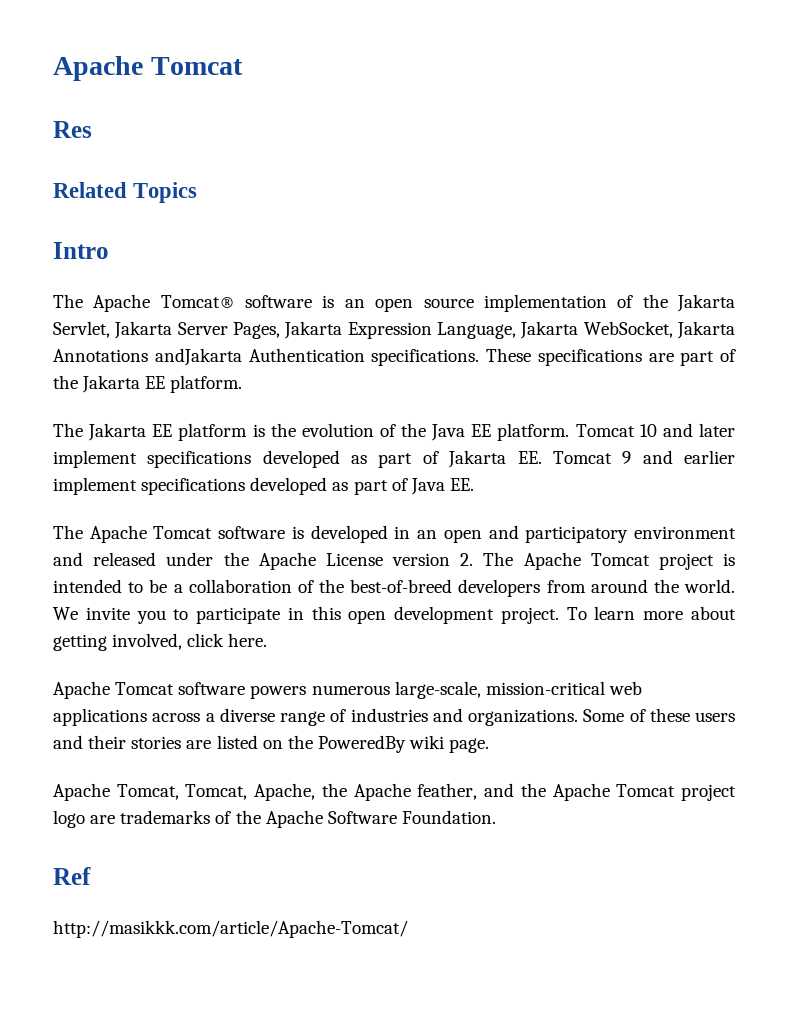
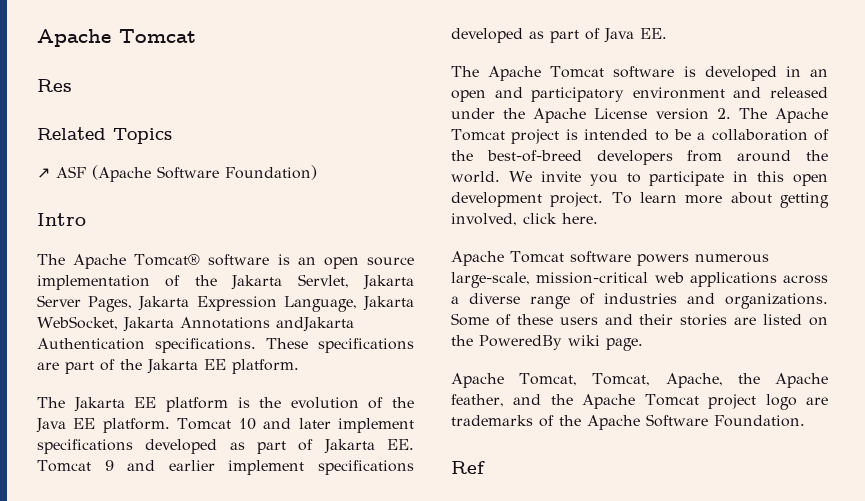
(198, 192) none -> [37,165,317,182] // ↗ ASF (Apache Software Foundation)
[53,920,408,938] // http://masikkk.com/article/Apache-Tomcat/ -> (485, 467) none

